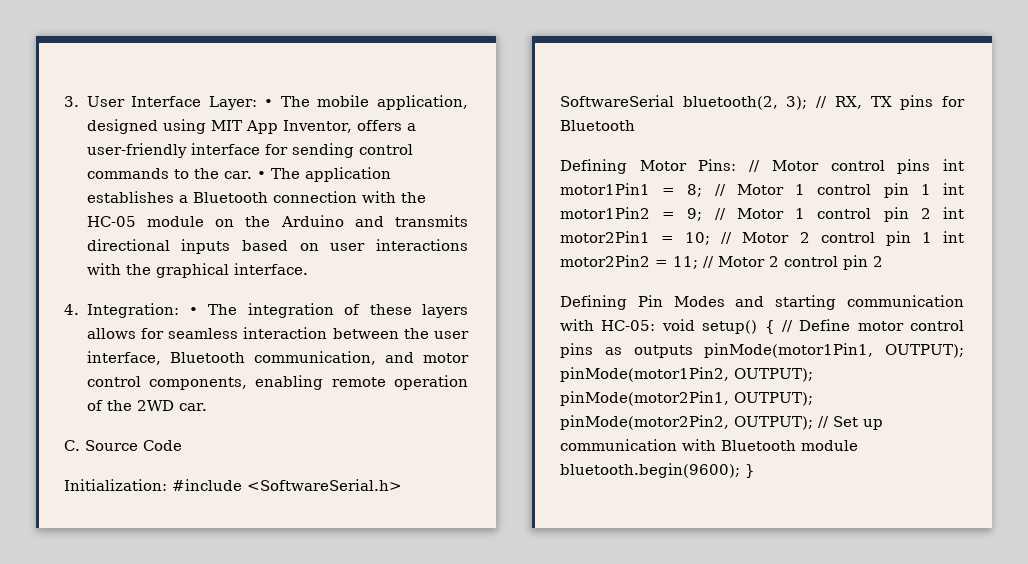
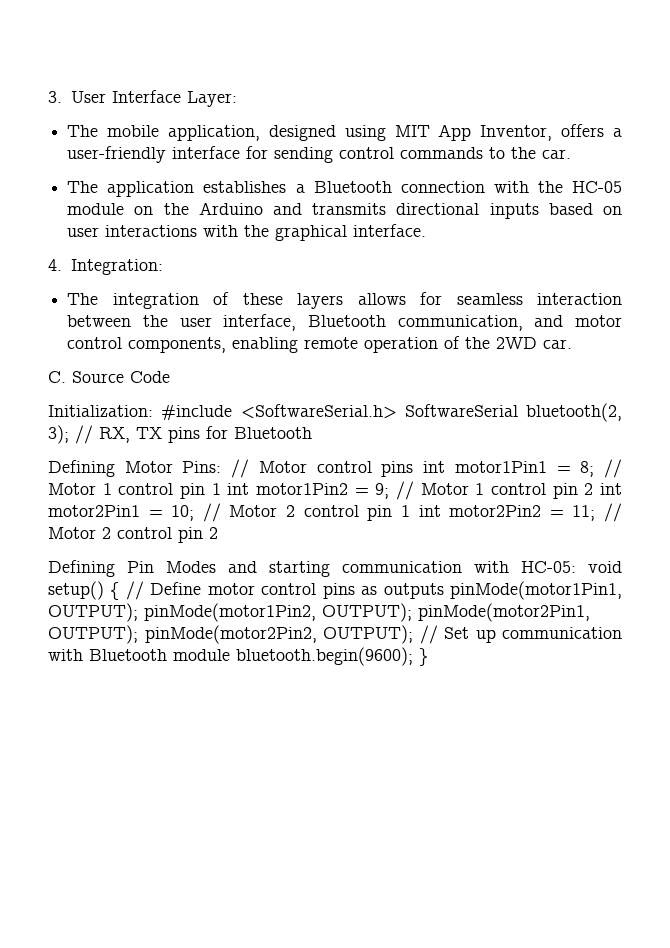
[264,99,274,107] • -> (237, 99) //
[257,171,267,179] • -> (572, 154) //
[188,307,198,315] • -> (163, 267) //

